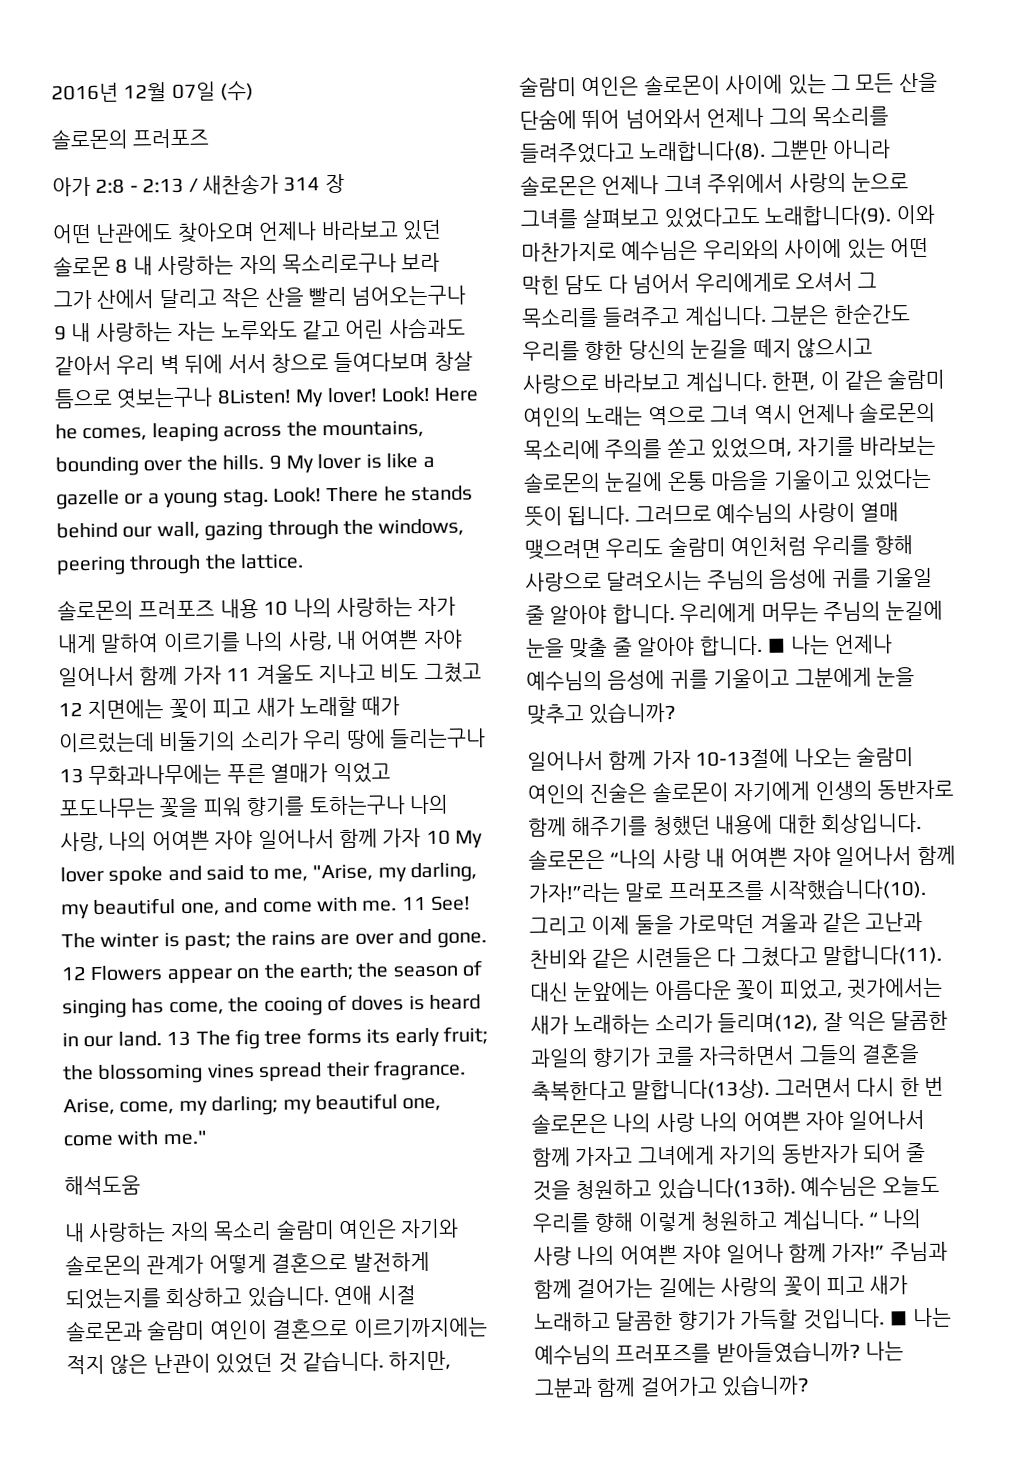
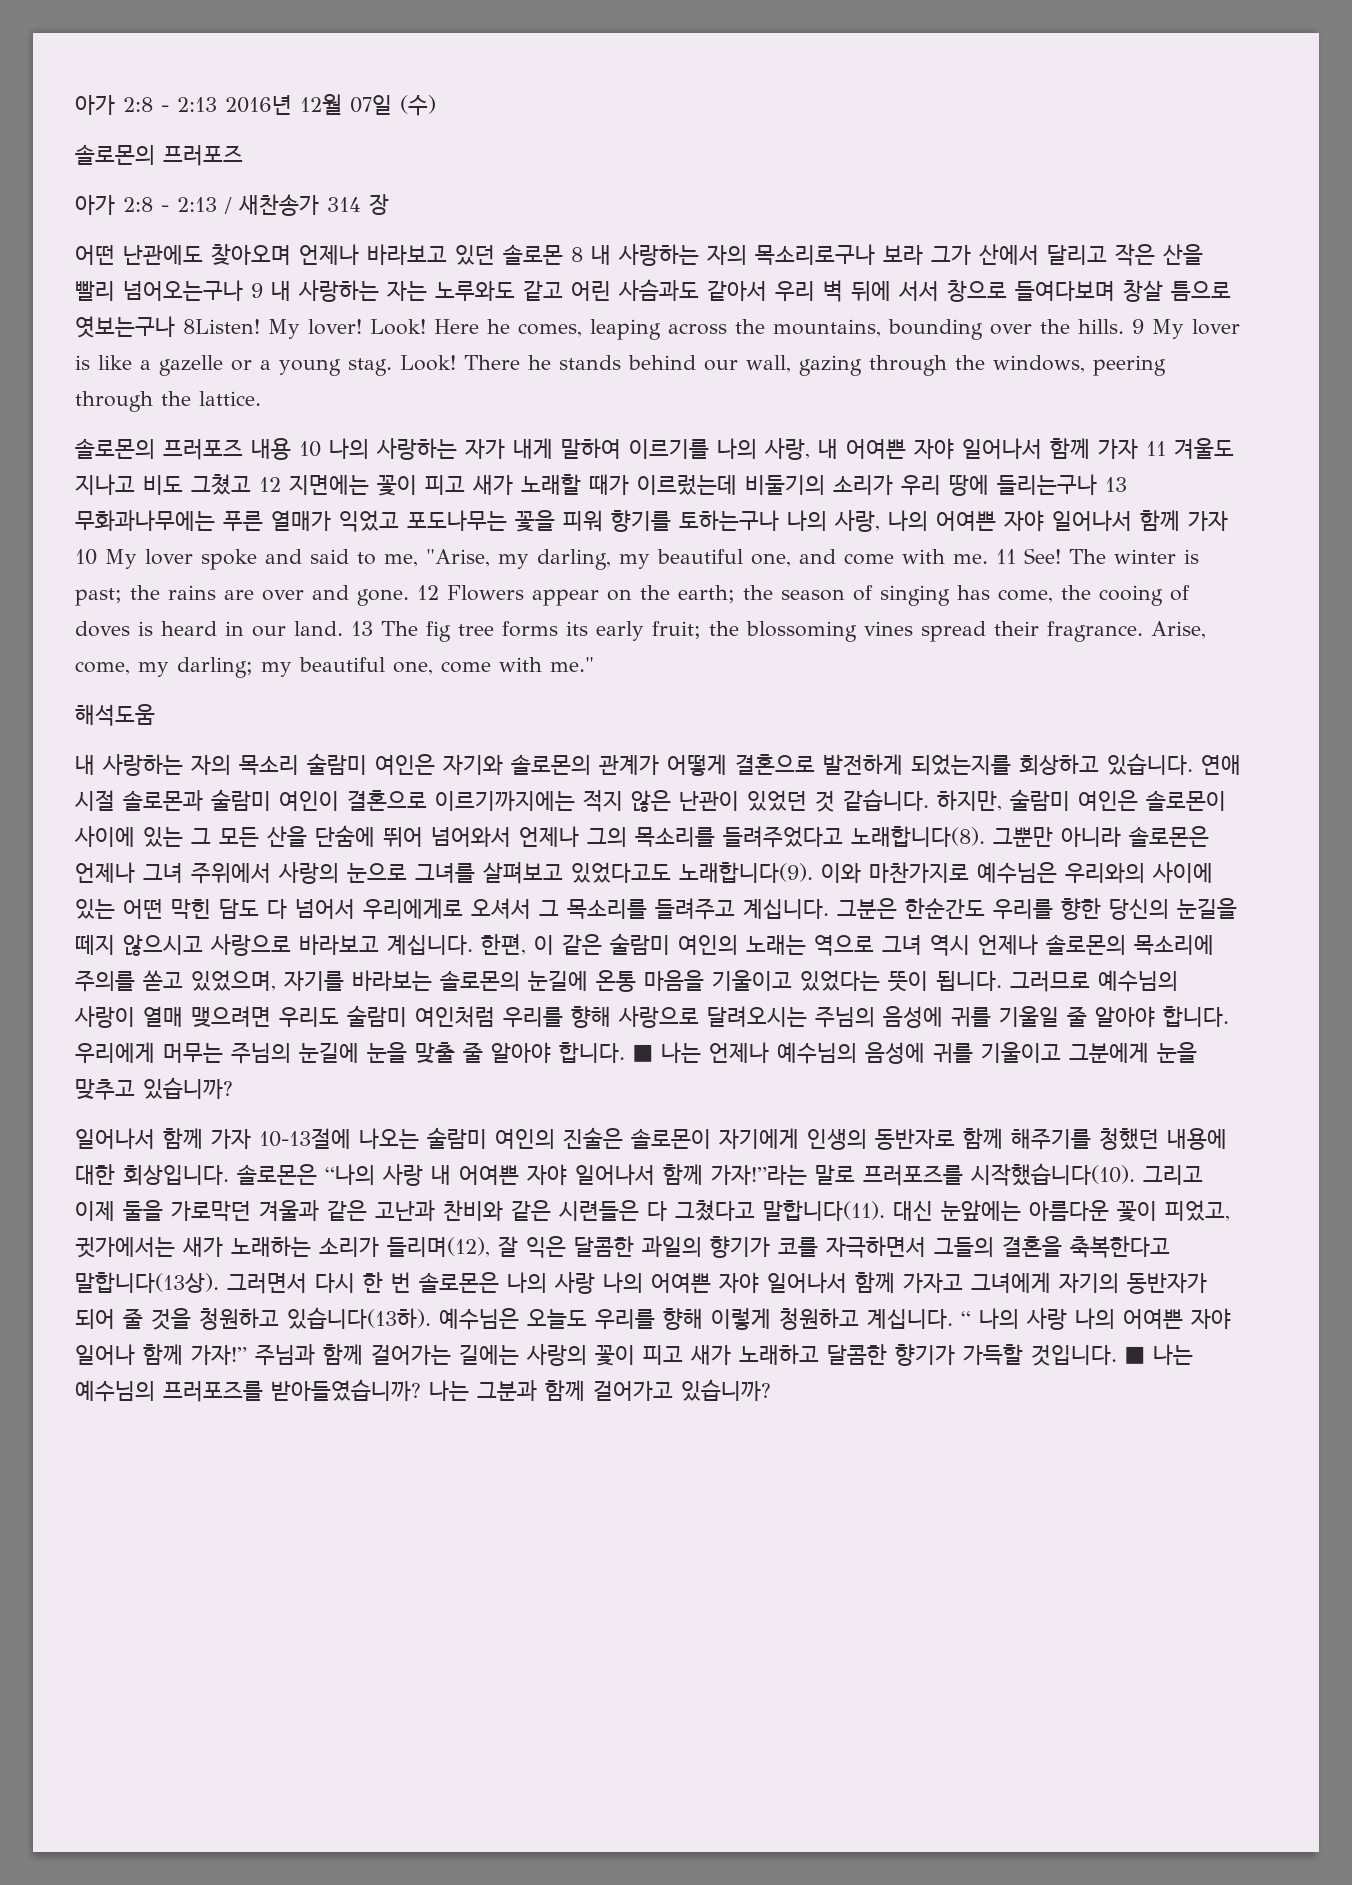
(51, 92) none -> [75,95,217,115] 아가 2:8 - 2:13

